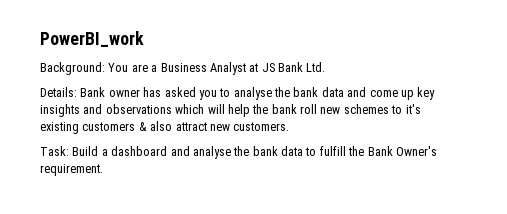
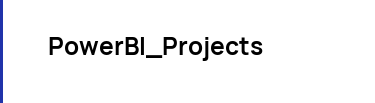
[40,31,144,47] [40,62,326,75] [40,87,436,100] [40,104,421,117] [40,121,290,134] [40,146,437,159] [40,164,103,176] PowerBI_work // Background: You are a Business Analyst at JS Bank Ltd. // Details: Bank owner has asked you to analyse the bank data and come up key insights and observations which will help the bank roll new schemes to it's existing customers & also attract new customers. // Task: Build a dashboard and analyse the bank data to fulfill the Bank Owner's requirement. -> [48,37,263,61] PowerBI_Projects

